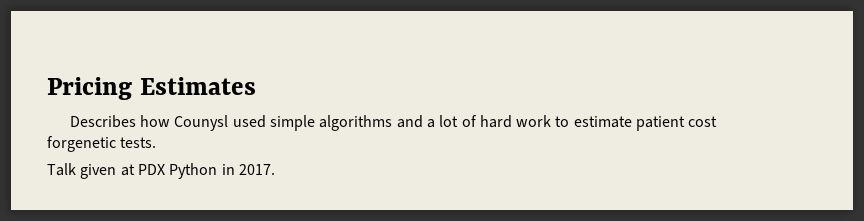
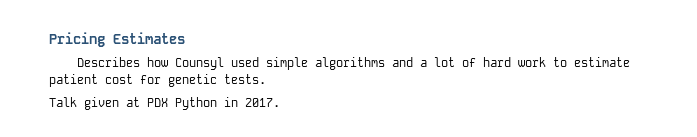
[174,115,229,131] Counysl -> [175,57,225,70] Counsyl
[47,136,116,152] forgenetic -> [140,74,217,87] for genetic

